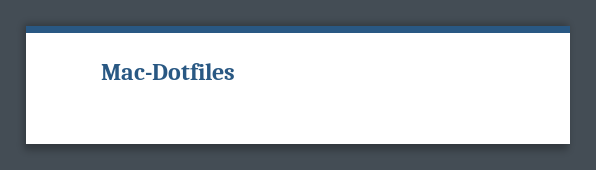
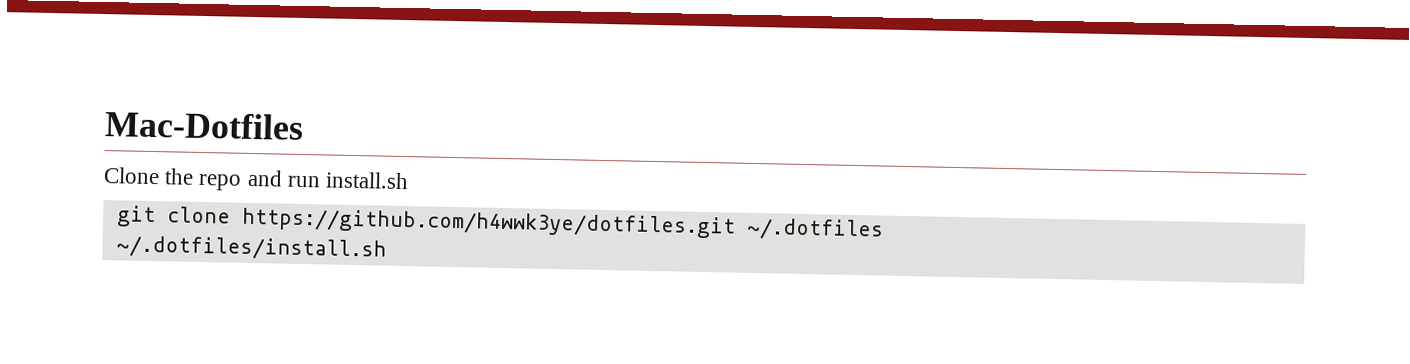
(235, 71) none -> [103,167,410,191] [116,205,884,242] [115,235,387,262] // Clone the repo and run install.sh // git clone https://github.com/h4wwk3ye/dotfiles.git ~/.dotfiles // ~/.dotfiles/install.sh

